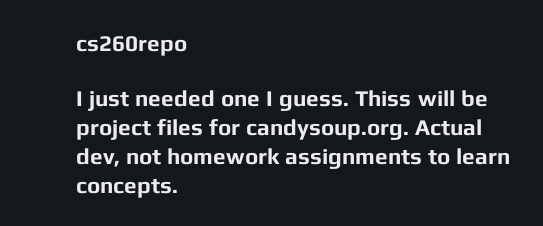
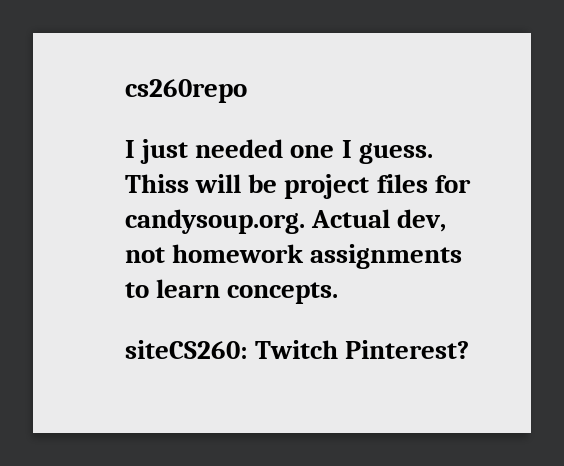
(178, 188) none -> [125,340,470,359] // siteCS260: Twitch Pinterest?

